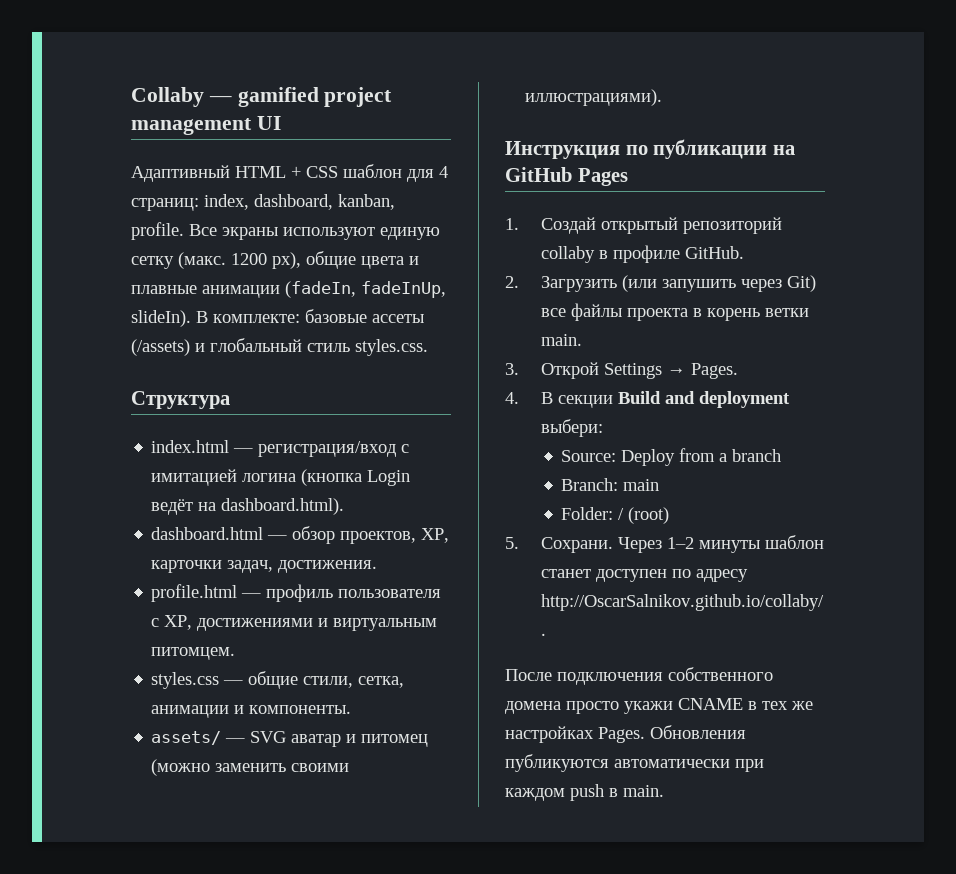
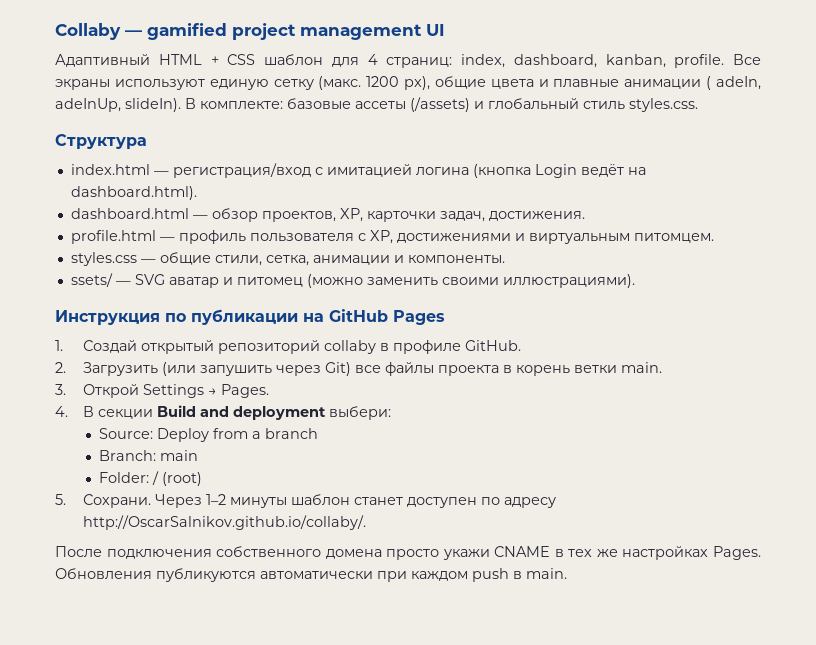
[285,281,446,298] (fadeIn, fadeInUp, -> [706,76,761,90] [55,98,121,112] ( adeIn, adeInUp,
[151,731,222,745] assets/ -> [70,273,113,287] ssets/

